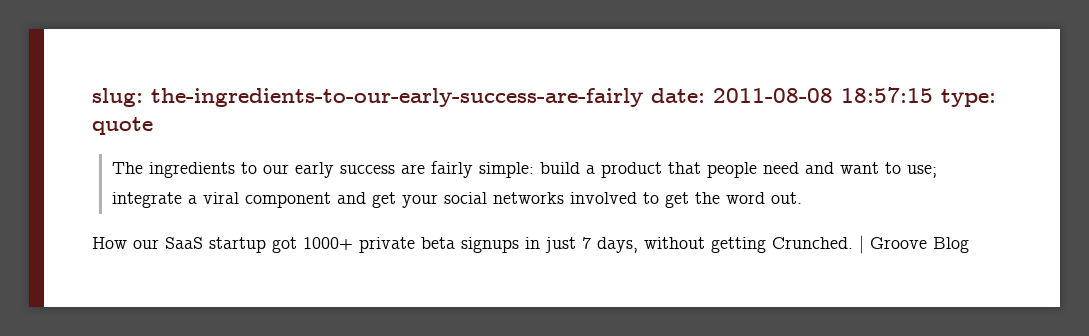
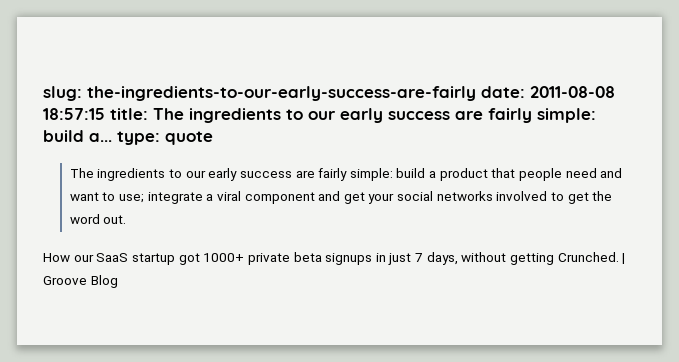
(933, 95) none -> [110,108,596,123] [43,130,112,142] title: The ingredients to our early success are fairly simple: build a...

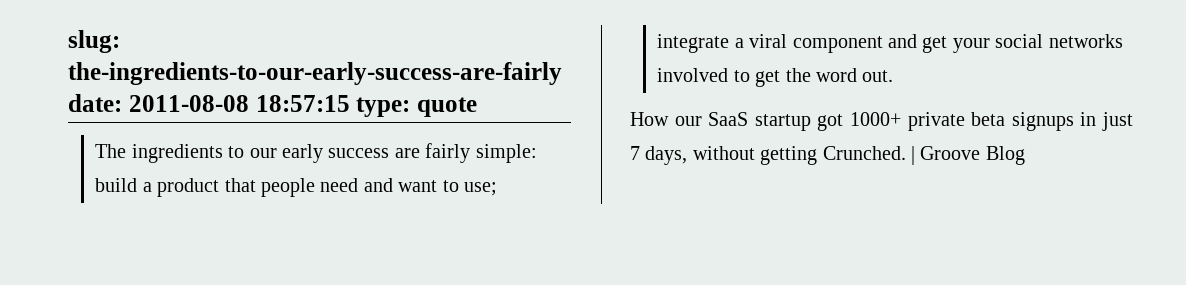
[110,108,596,123] [43,130,112,142] title: The ingredients to our early success are fairly simple: build a... -> (350, 103) none

